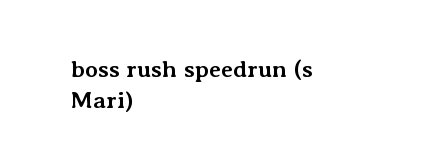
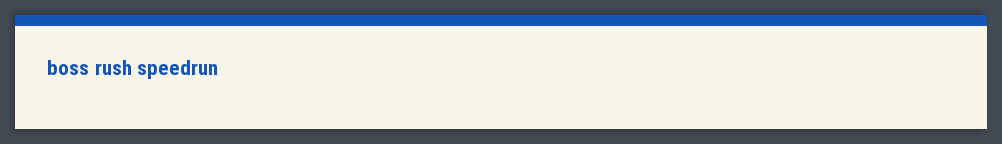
[293,59,314,80] [71,91,133,112] (s Mari) -> (219, 69) none

